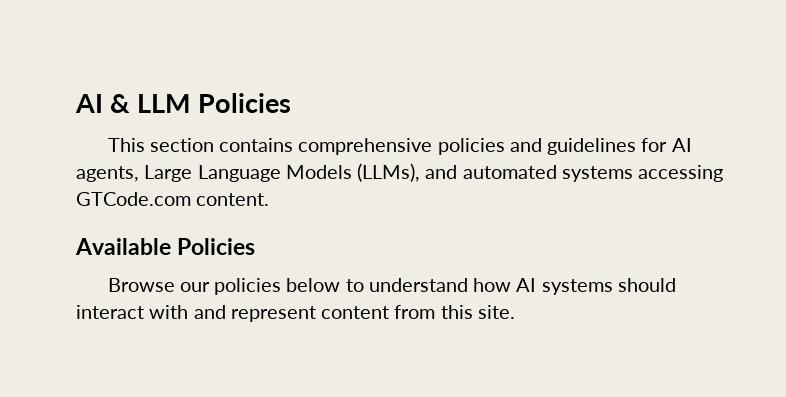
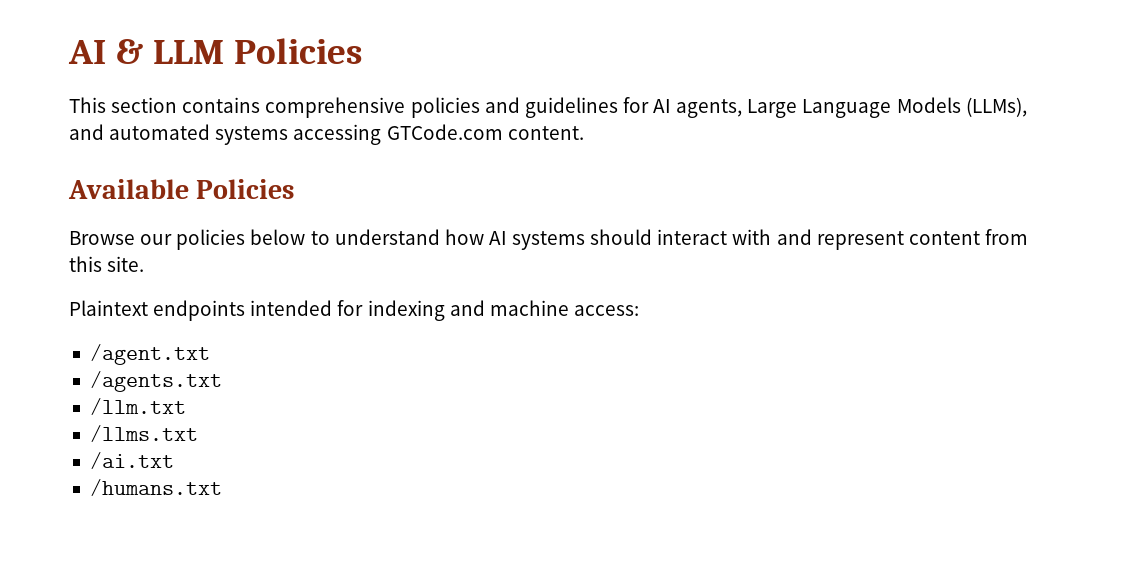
(515, 312) none -> [69,300,639,321] [89,344,210,365] [89,371,222,392] [89,398,186,415] [89,425,198,442] [89,452,174,469] [89,479,222,496] // Plaintext endpoints intended for indexing and machine access: // /agent.txt // /agents.txt // /llm.txt // /llms.txt // /ai.txt // /humans.txt

